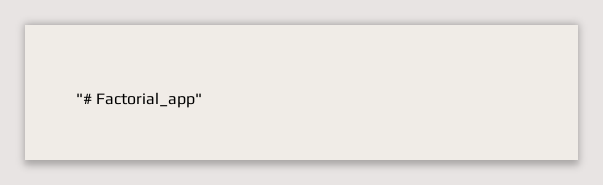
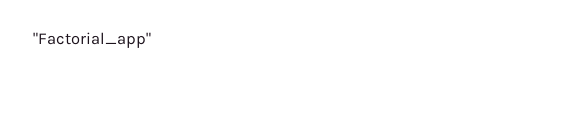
[76,92,203,108] "# Factorial_app" -> [33,32,151,48] "Factorial_app"

